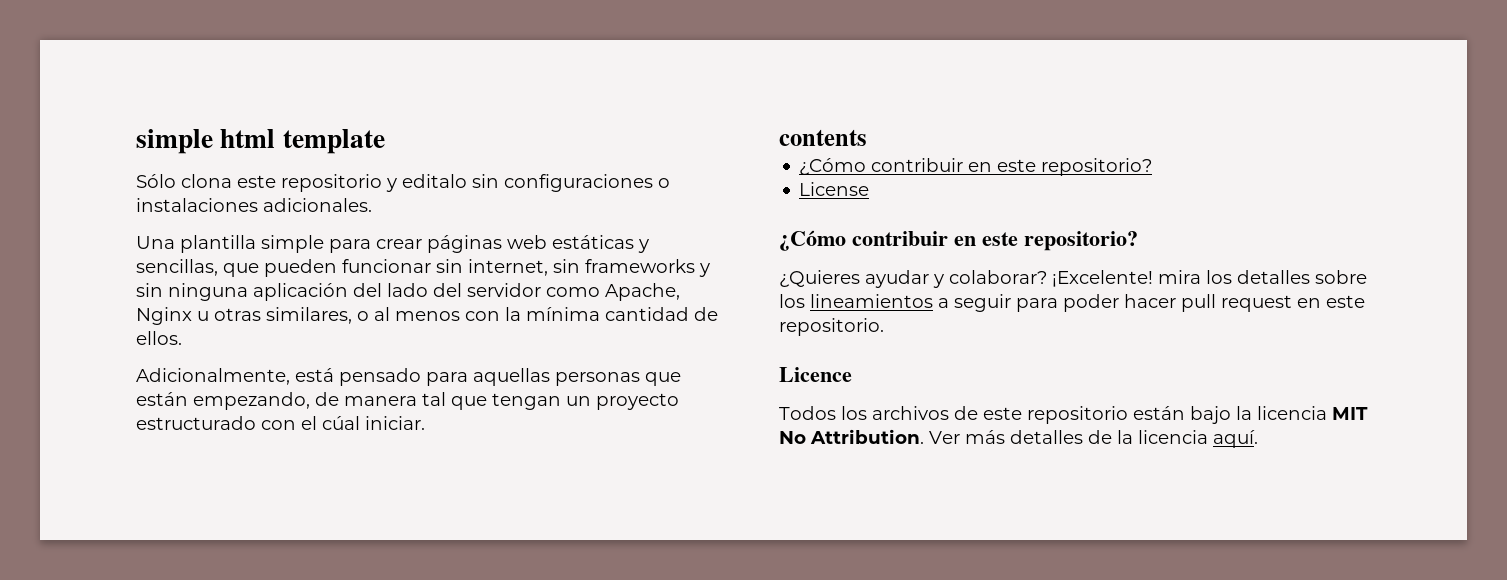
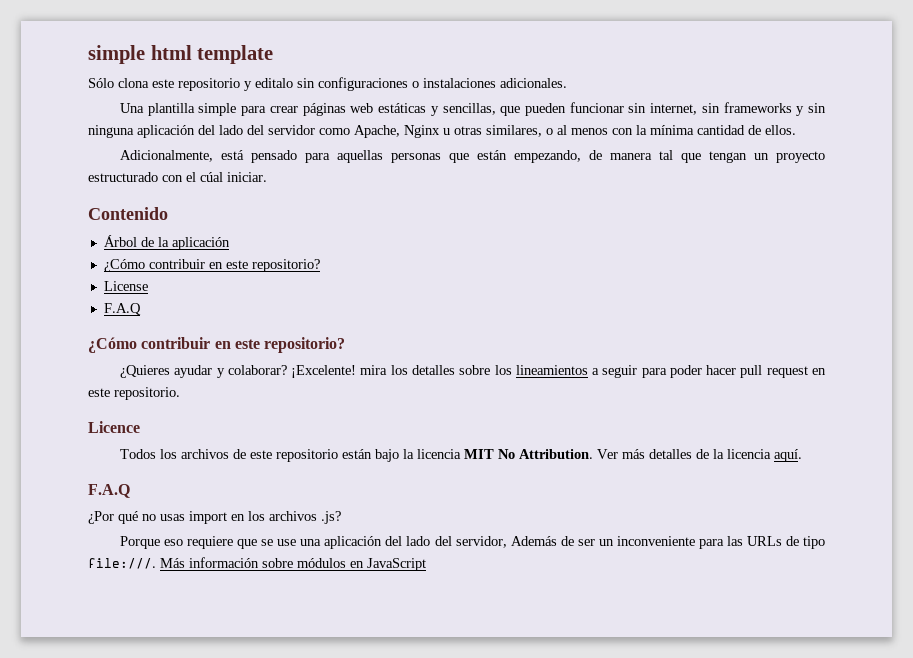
[779,129,867,146] contents -> [88,207,168,220] [103,235,230,250] Contenido // Árbol de la aplicación
(870, 189) none -> [103,303,141,315] // F.A.Q
(1258, 439) none -> [88,484,130,498] [88,511,341,524] [120,536,825,549] [88,557,426,571] // F.A.Q // ¿Por qué no usas import en los archivos .js? // Porque eso requiere que se use una aplicación del lado del servidor, Además de ser un inconveniente para las URLs de tipo file:///. Más información sobre módulos en JavaScript

